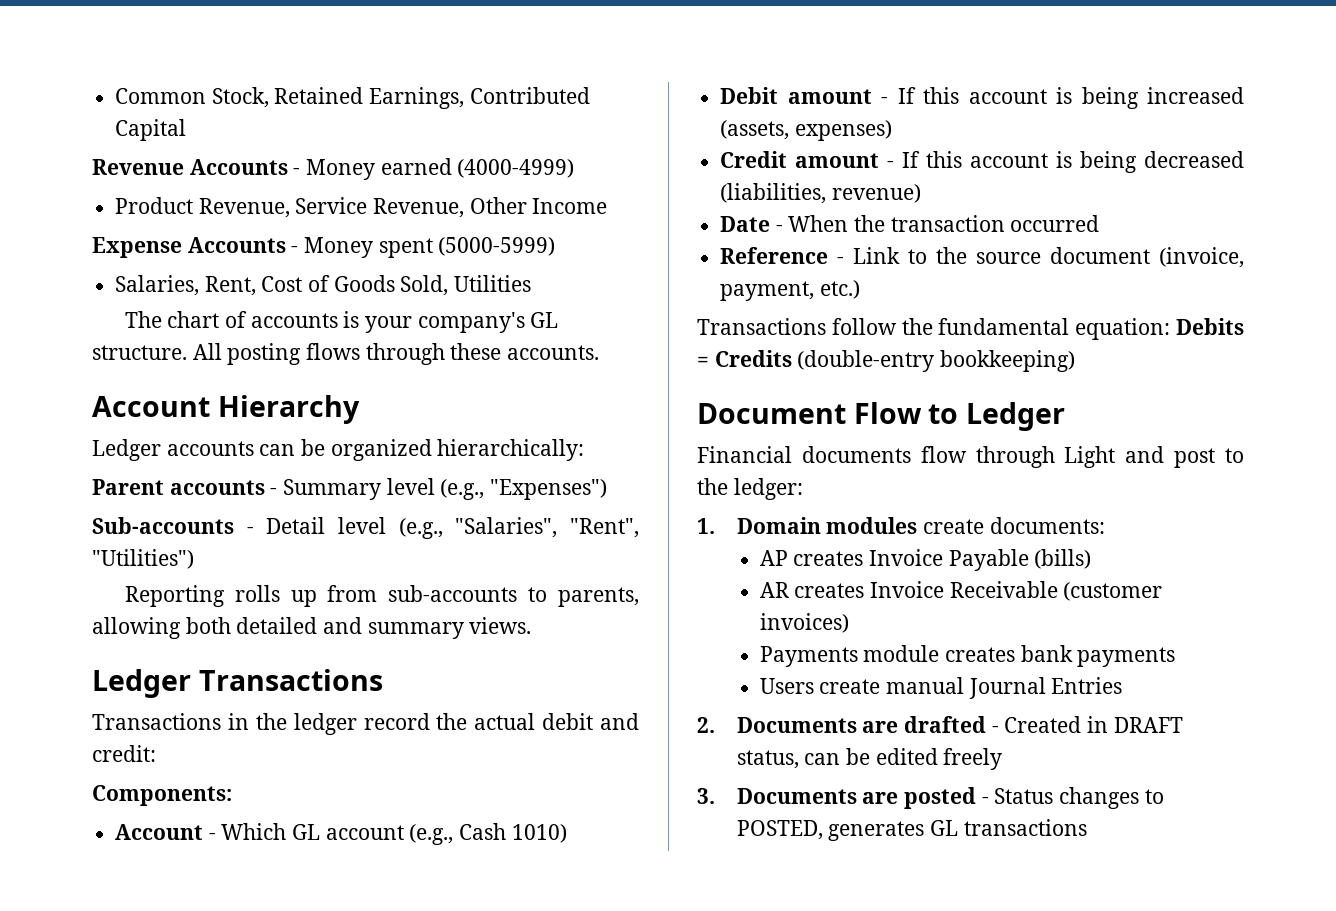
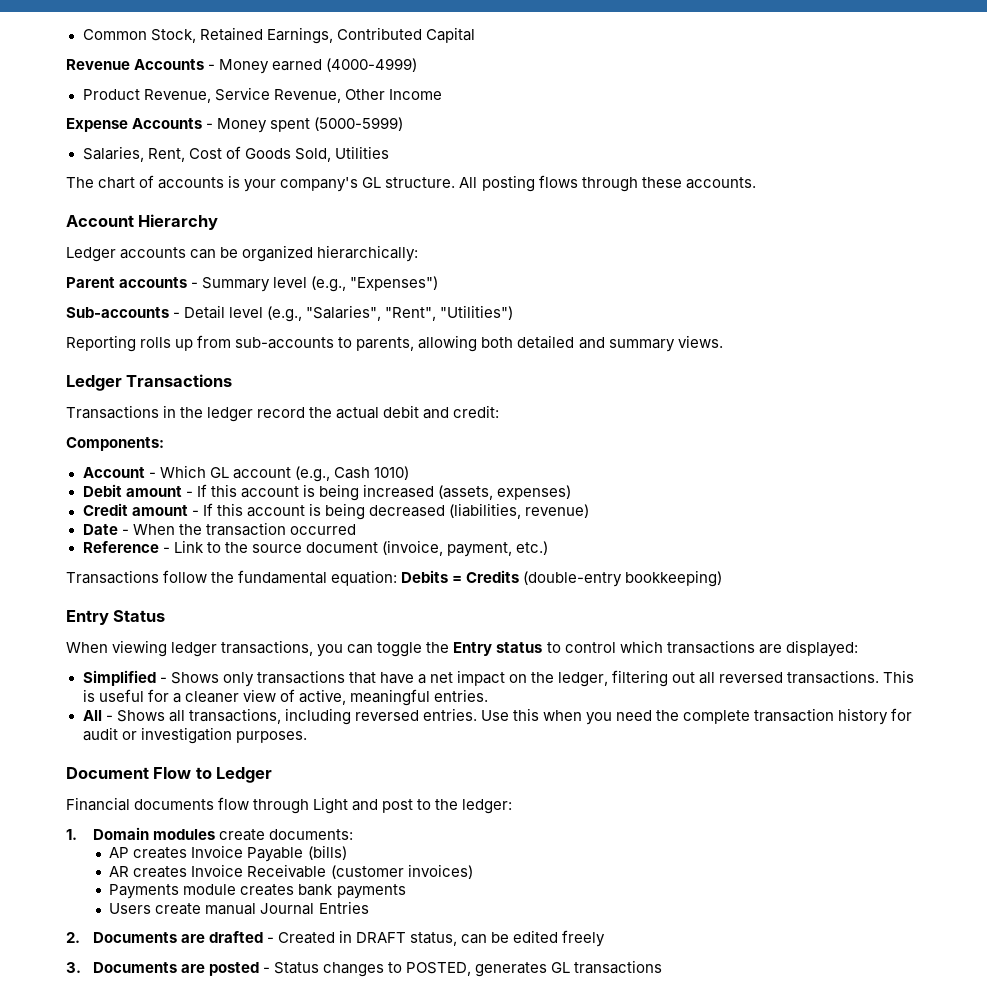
(1076, 361) none -> [66,610,166,625] [66,640,858,657] [82,670,915,687] [82,689,488,706] [82,708,913,725] [82,727,307,744] // Entry Status // When viewing ledger transactions, you can toggle the Entry status to control which transactions are displayed: // Simplified - Shows only transactions that have a net impact on the ledger, filtering out all reversed transactions. This is useful for a cleaner view of active, meaningful entries. // All - Shows all transactions, including reversed entries. Use this when you need the complete transaction history for audit or investigation purposes.

